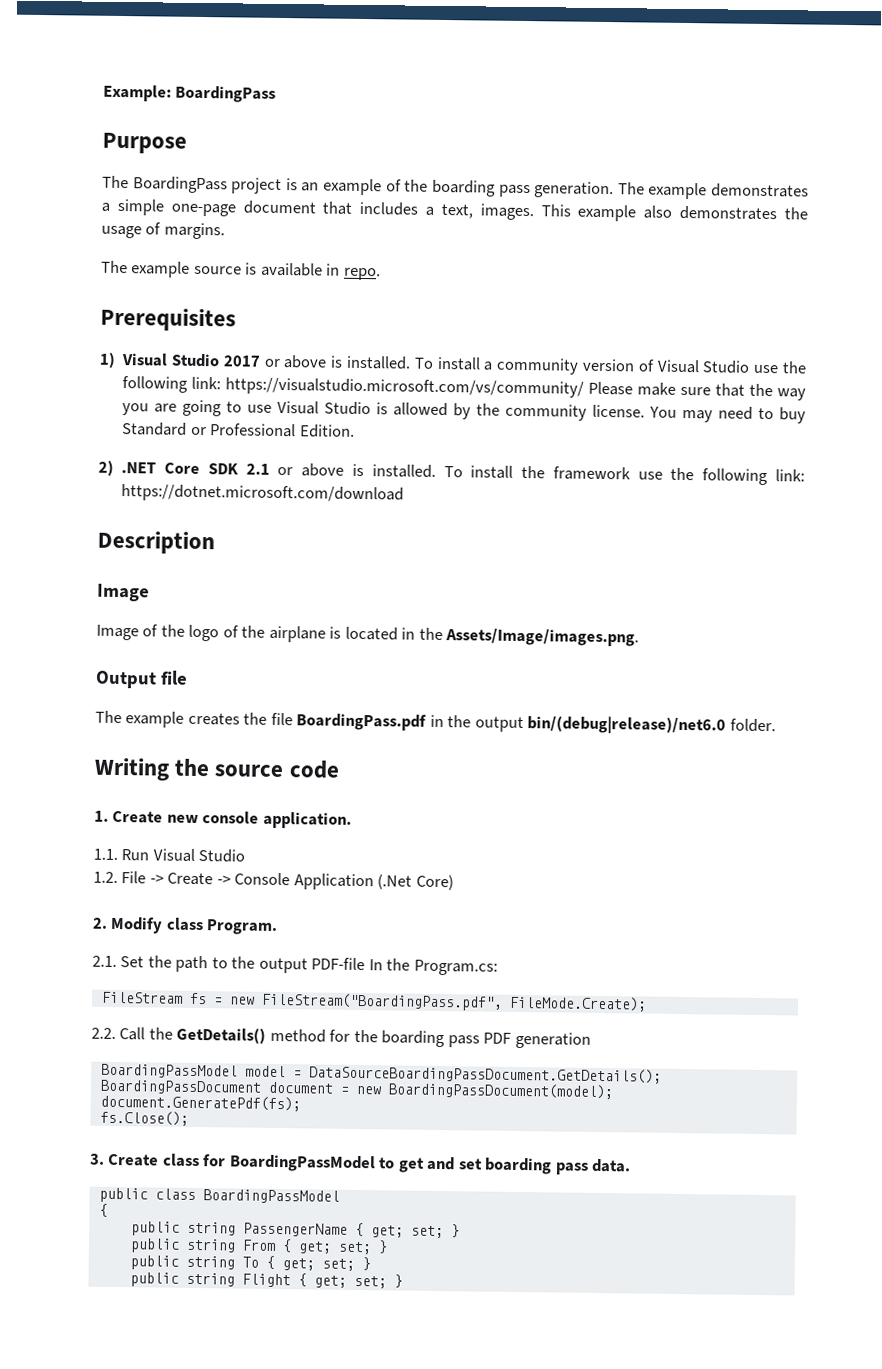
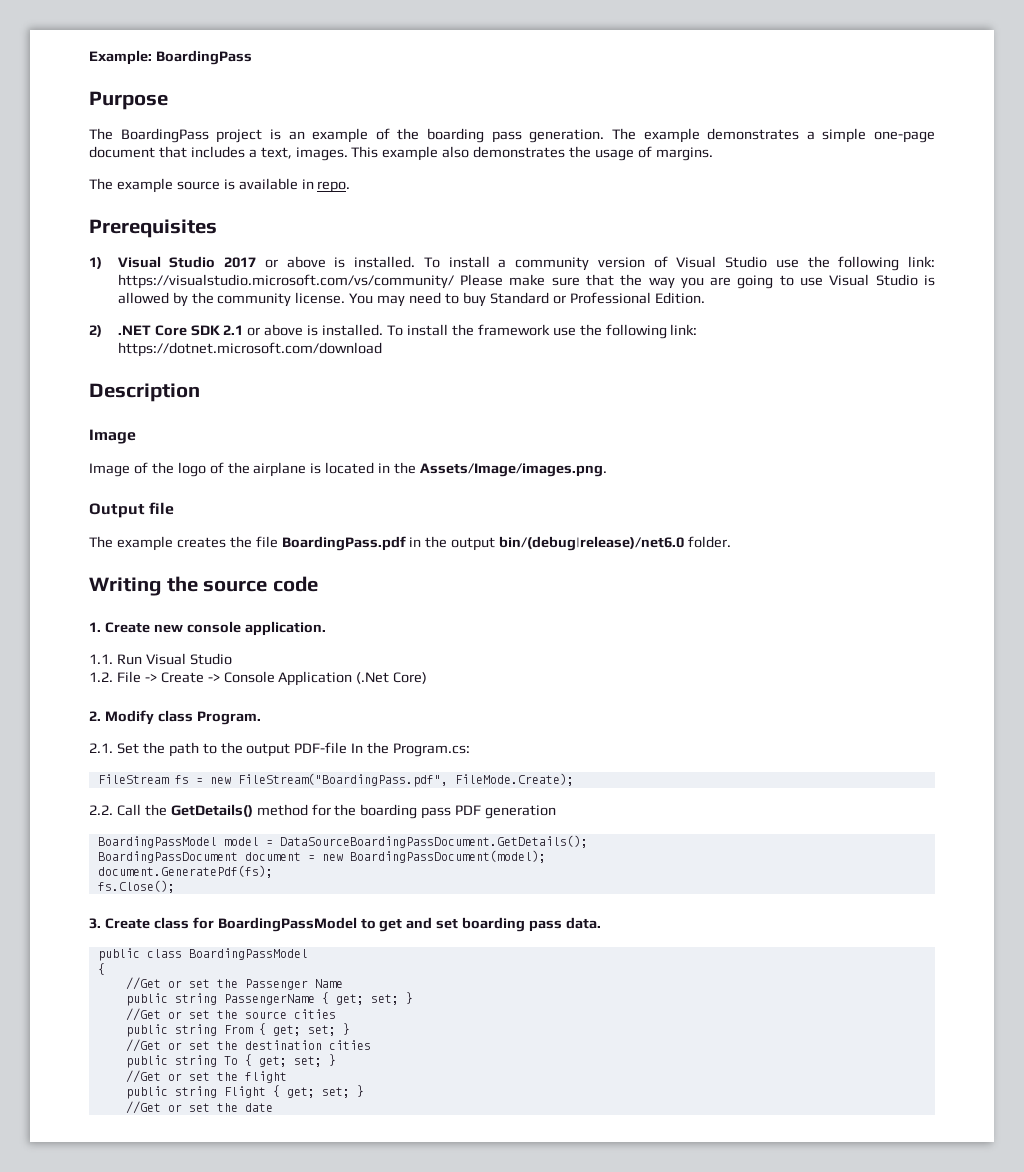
(108, 1210) none -> [125,977,343,990] // //Get or set the Passenger Name
(460, 1231) none -> [125,1008,336,1021] // //Get or set the source cities
(388, 1247) none -> [125,1039,371,1052] // //Get or set the destination cities
(371, 1264) none -> [125,1070,287,1083] // //Get or set the flight
(403, 1281) none -> [125,1101,273,1114] // //Get or set the date

